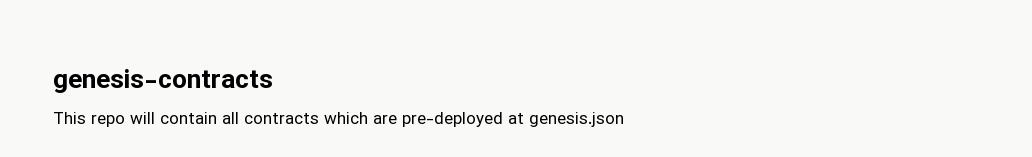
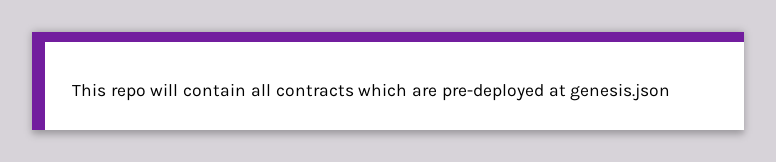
[53,69,273,93] genesis-contracts // -> (72, 90) none

